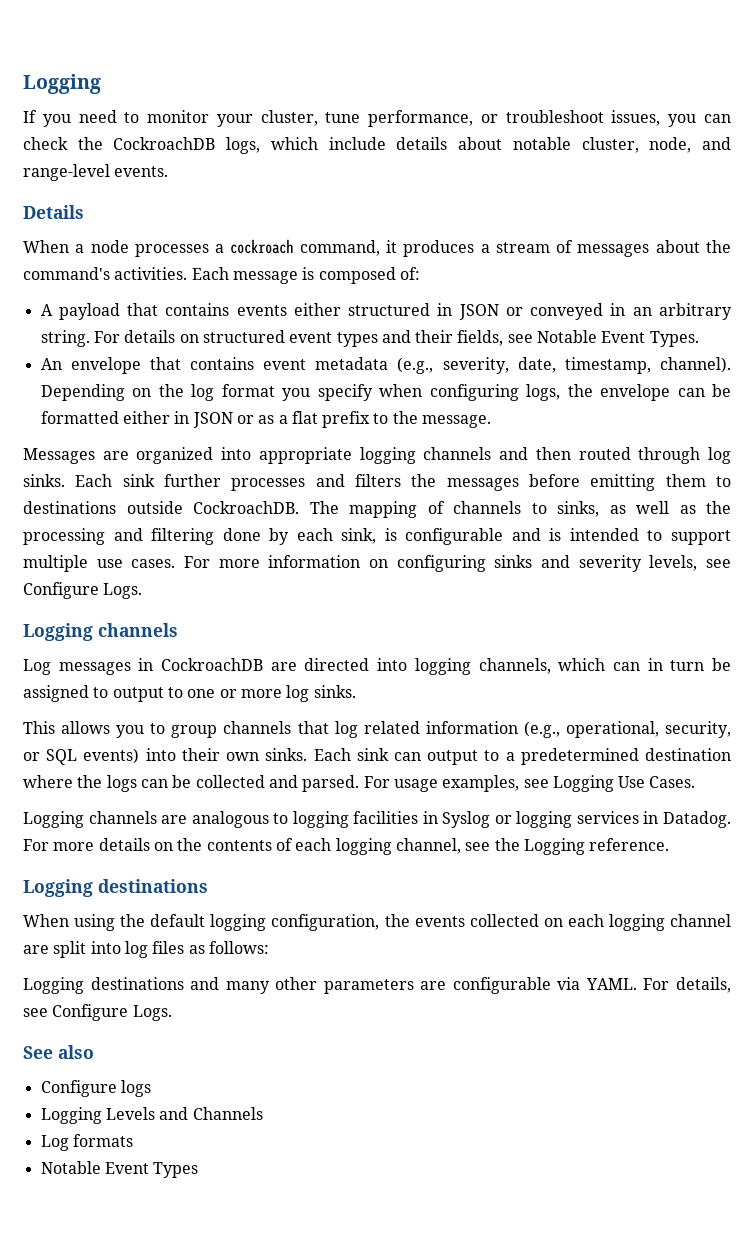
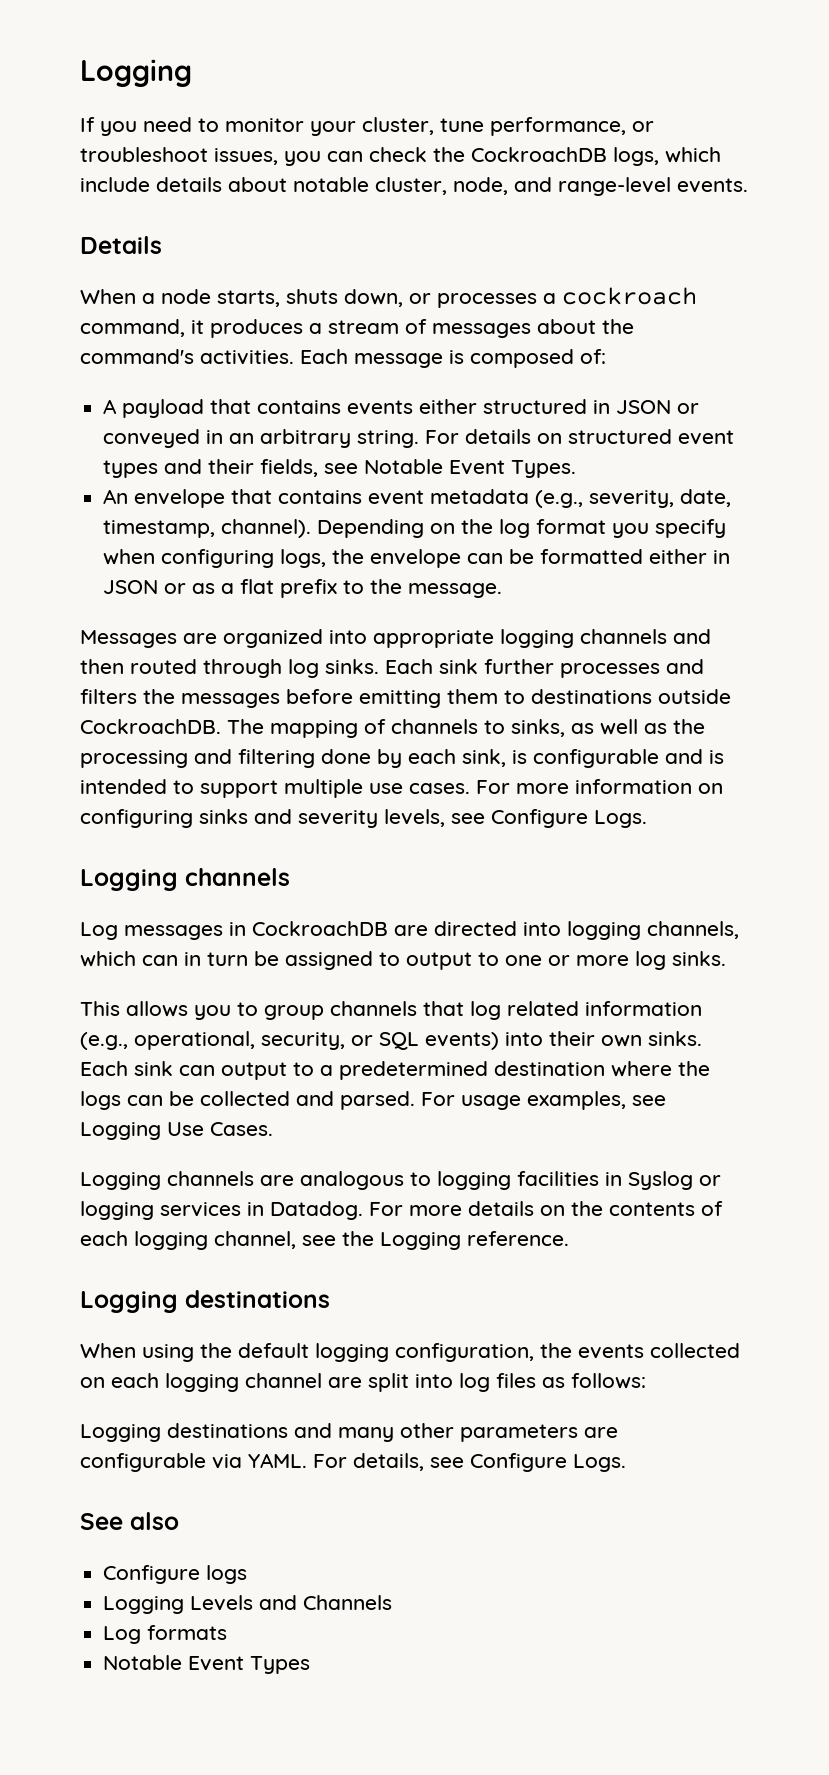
(129, 246) none -> [217,289,431,307] starts, shuts down, or

